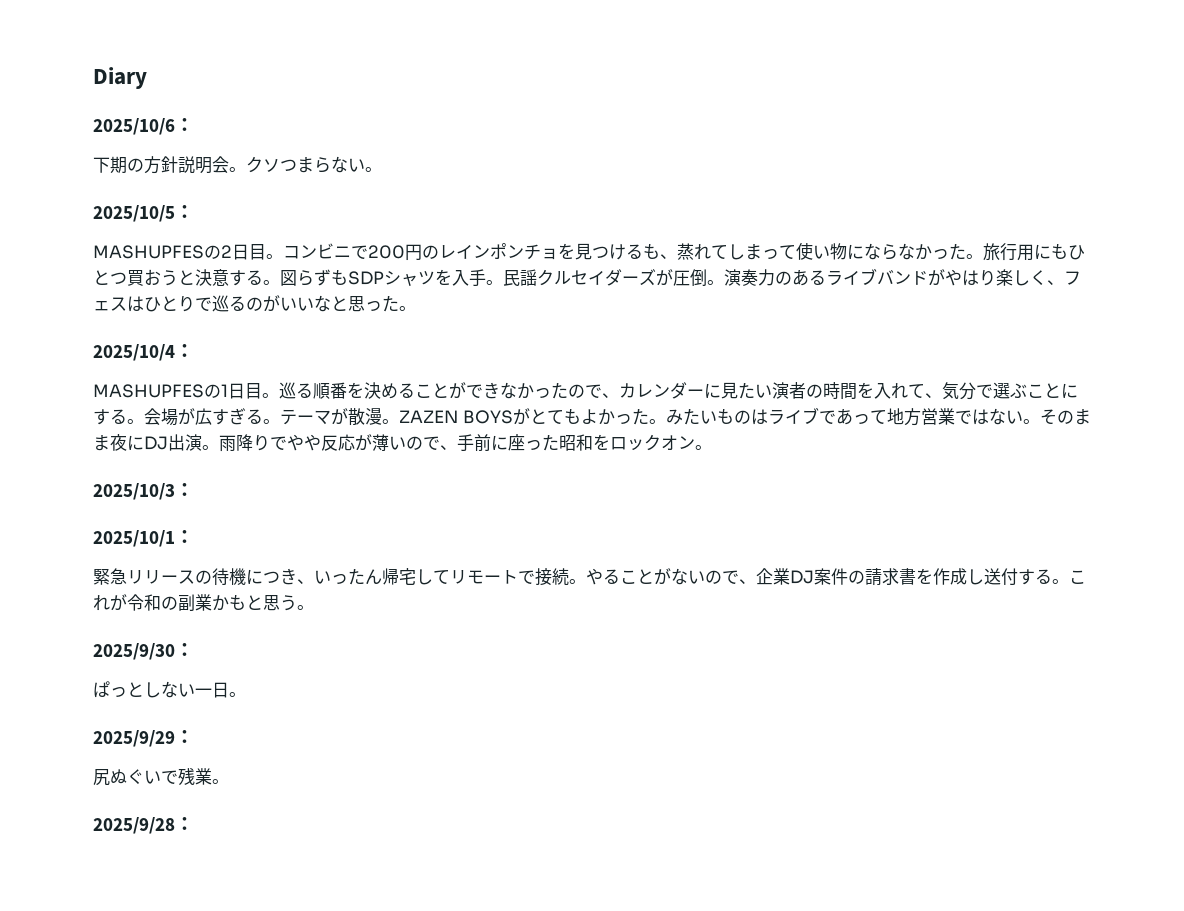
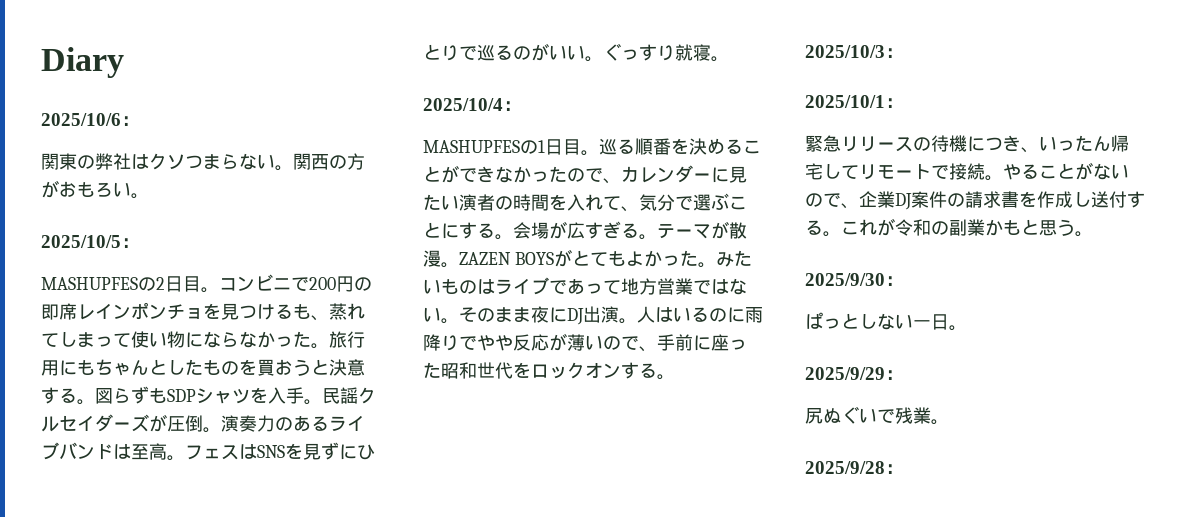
[93,156,246,174] 下期の方針説明会。 -> [41,153,149,170] 関東の弊社は
(382, 169) none -> [293,153,365,170] [41,180,149,199] 関西の方がおもろい。
(439, 252) none -> [41,303,77,320] 即席
[1068,245,1085,260] [93,270,127,285] ひとつ -> [95,359,257,376] ちゃんとしたものを
[928,269,1081,286] [93,296,144,312] がやはり楽しく、フェスは -> [113,442,357,461] は至高。フェスはSNSを見ずに
[314,295,399,312] なと思った -> [585,43,711,62] 。ぐっすり就寝
(219, 447) none -> [637,306,745,323] 人はいるのに
(593, 442) none -> [477,362,513,379] 世代
(695, 442) none -> [621,362,657,379] する

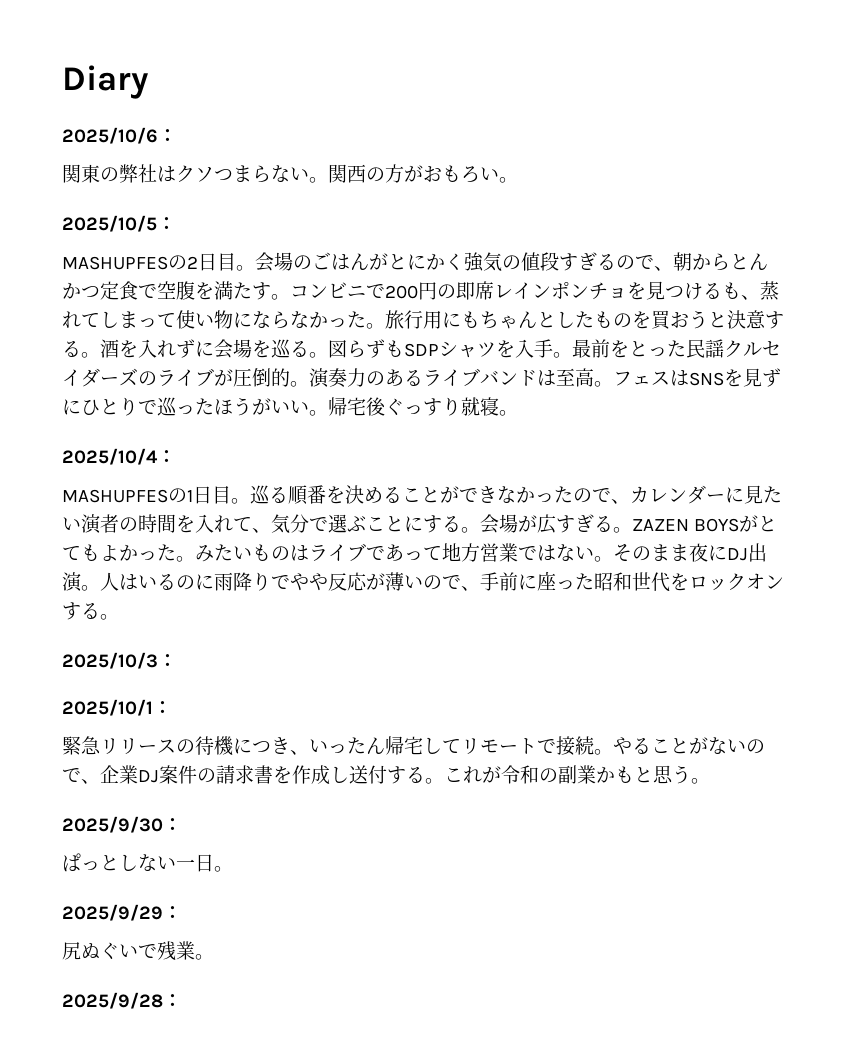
(219, 290) none -> [255,252,768,272] [62,281,290,300] 会場のごはんがとにかく強気の値段すぎるので、朝からとんかつ定食で空腹を満たす。
(95, 402) none -> [100,339,328,359] 酒を入れずに会場を巡る。
(322, 402) none -> [572,339,686,358] 最前をとった
[149,414,203,432] が圧倒 -> [138,368,290,387] のライブが圧倒的
[495,45,531,60] るの -> [176,397,252,416] ったほう
(603, 59) none -> [328,397,386,416] 帰宅後
[657,221,747,239] [423,250,459,268] テーマが散漫。 -> (632, 530) none

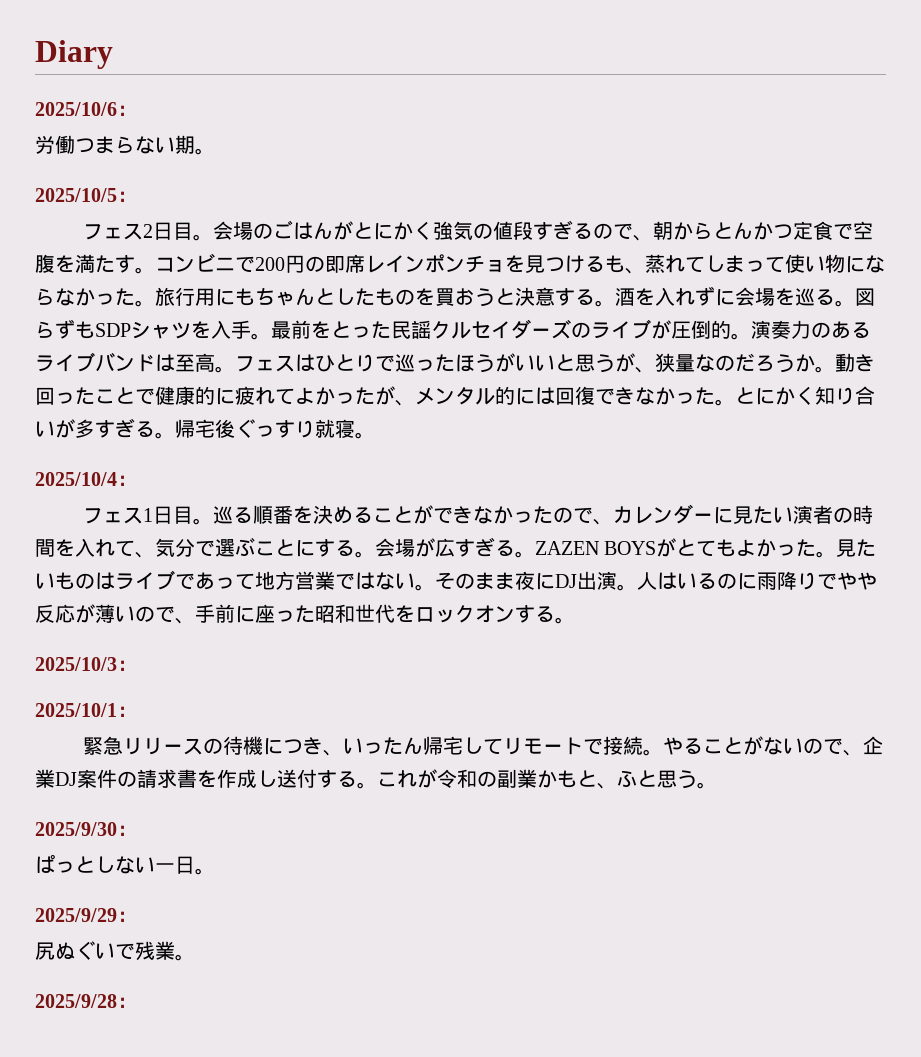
[62,164,499,183] 関東の弊社はクソつまらない。関西の方がおもろい -> [35,135,195,154] 労働つまらない期
[62,255,187,270] MASHUPFESの -> [82,223,143,240] フェス
[689,368,781,387] [62,399,81,415] SNSを見ずに -> (315, 363) none
(309, 407) none -> [555,353,875,373] [35,386,875,406] [35,418,155,438] と思うが、狭量なのだろうか。動き回ったことで健康的に疲れてよかったが、メンタル的には回復できなかった。とにかく知り合いが多すぎる
[62,488,187,503] MASHUPFESの -> [82,507,143,524] フェス
[195,545,214,562] み -> [836,539,857,557] 見
(653, 775) none -> [597,770,657,789] 、ふと

